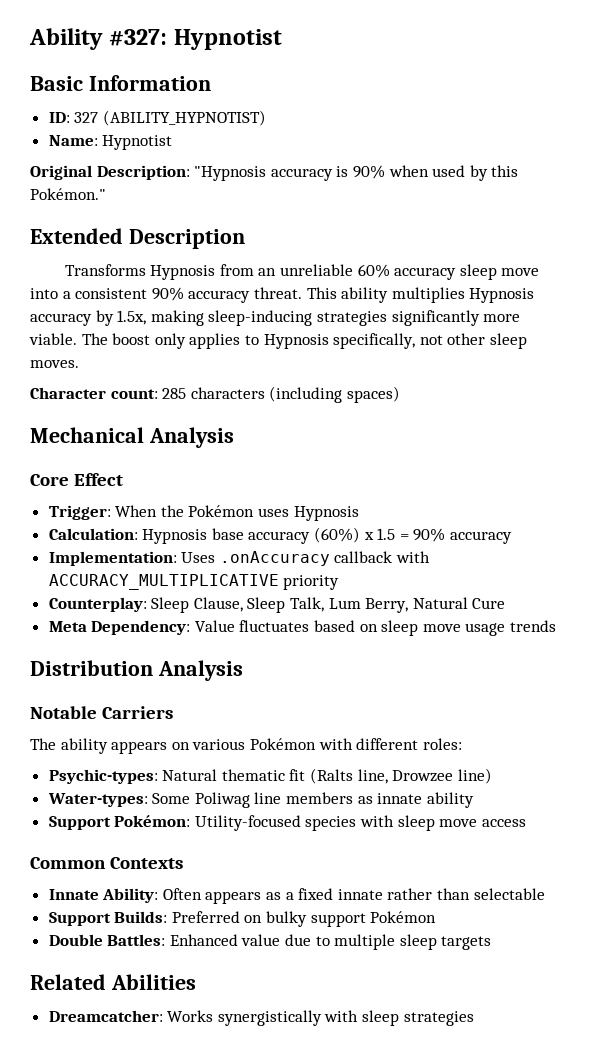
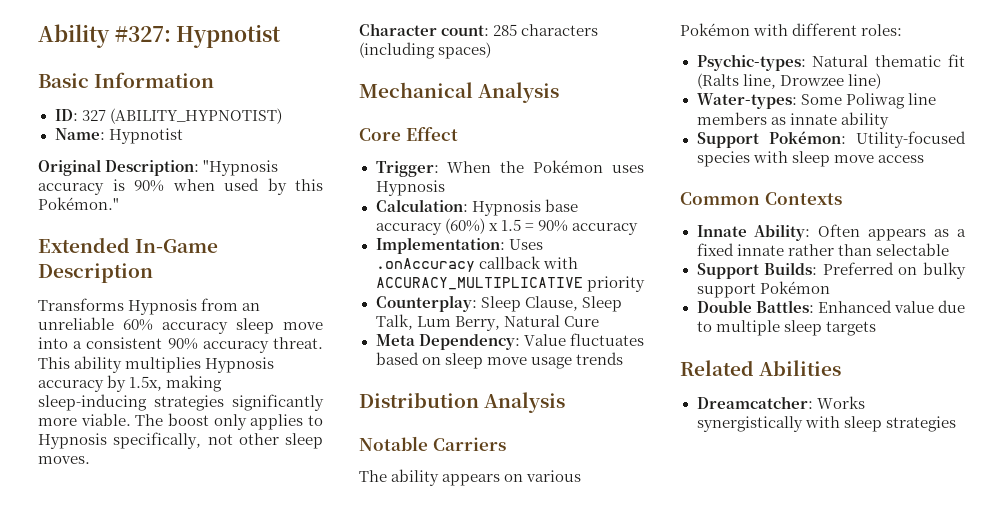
(123, 236) none -> [135,239,219,253] In-Game

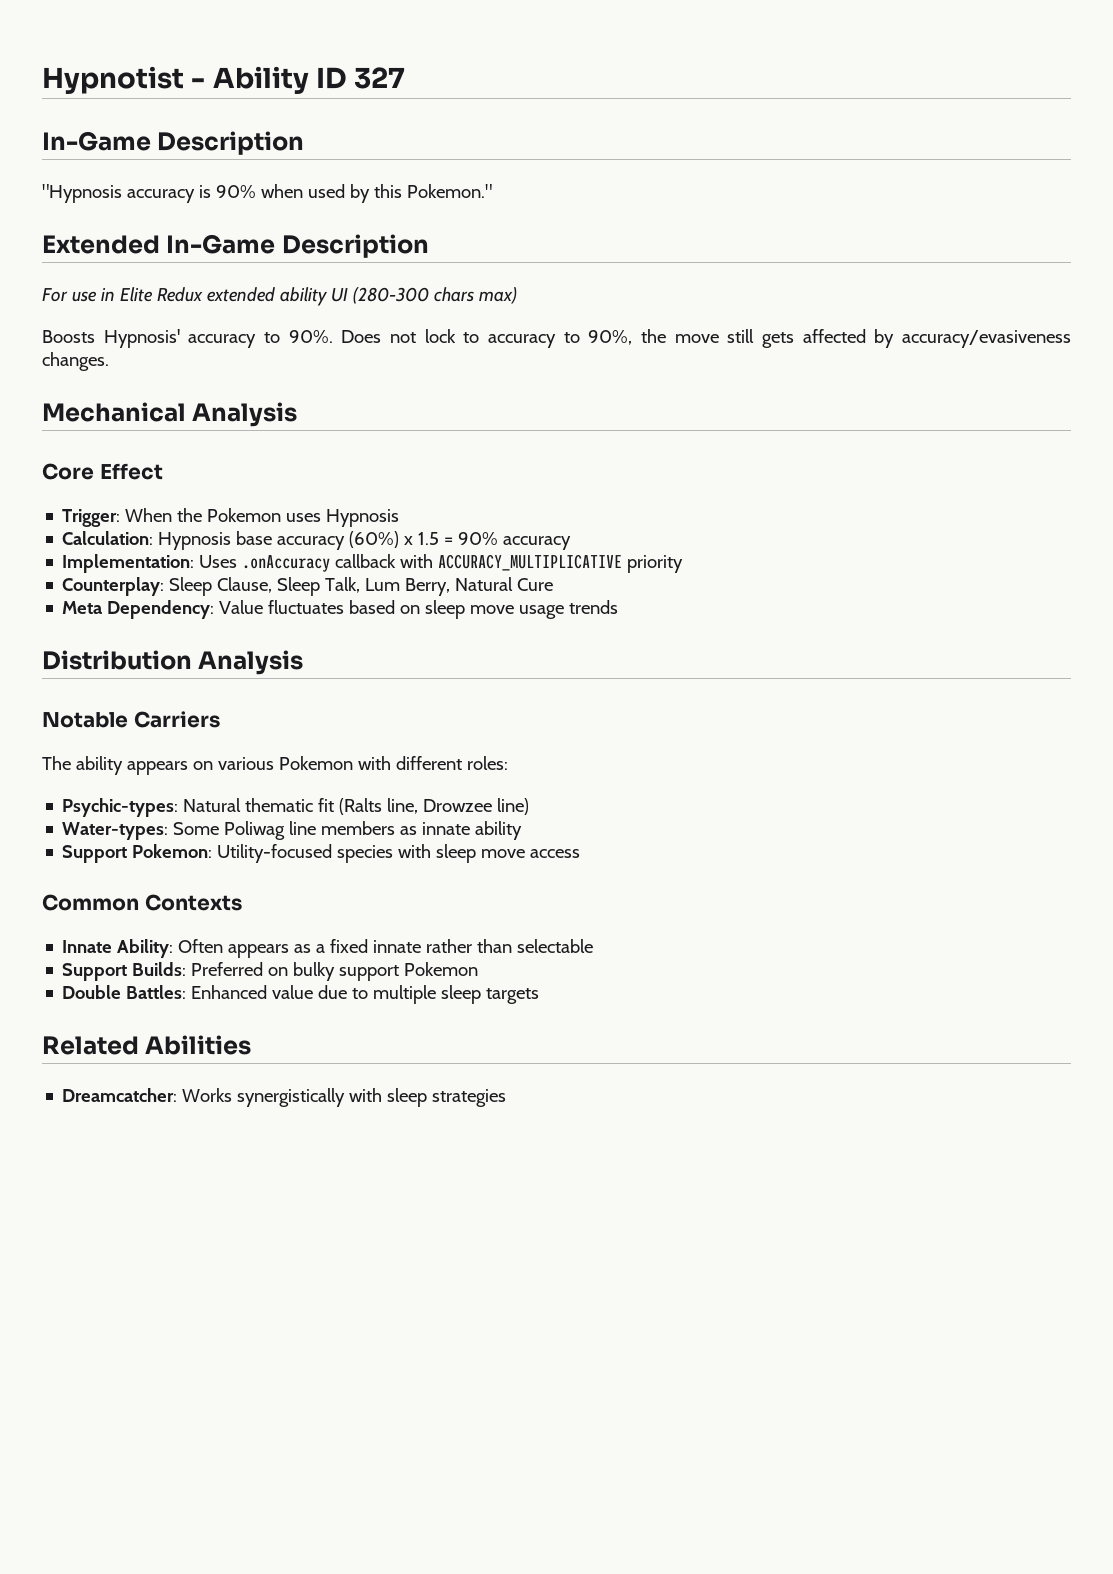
[38,24,282,48] [38,72,215,88] [54,108,282,124] [54,128,183,144] [38,159,200,176] Ability #327: Hypnotist // Basic Information // ID: 327 (ABILITY_HYPNOTIST) // Name: Hypnotist // Original Description: -> [42,66,405,94] [42,131,305,155] Hypnotist - Ability ID 327 // In-Game Description //
[38,197,119,210] Pokémon." -> [406,184,492,198] Pokemon."
[38,298,261,315] [38,317,323,334] [38,337,323,353] [38,356,275,373] [38,375,223,392] [38,394,324,411] [38,413,323,430] [38,432,323,449] [38,456,90,464] [359,23,599,36] [359,42,492,59] Transforms Hypnosis from an unreliable 60% accuracy sleep move into a consistent 90% accuracy threat. This ability multiplies Hypnosis accuracy by 1.5x, making sleep-inducing strategies significantly more viable. The boost only applies to Hypnosis specifically, not other sleep moves. // Character count: 285 characters (including spaces) -> [42,287,517,306] [42,329,1072,348] [42,352,109,371] For use in Elite Redux extended ability UI (280-300 chars max) // Boosts Hypnosis' accuracy to 90%. Does not lock to accuracy to 90%, the move still gets affected by accuracy/evasiveness changes.
[533,160,604,173] Pokémon -> [207,508,282,522] Pokemon
[680,23,750,36] Pokémon -> [278,756,353,770] Pokemon
[768,131,846,144] Pokémon: -> [132,844,213,858] Pokemon:
[759,281,830,294] Pokémon -> [404,962,479,976] Pokemon

